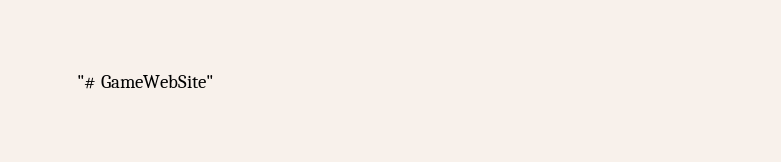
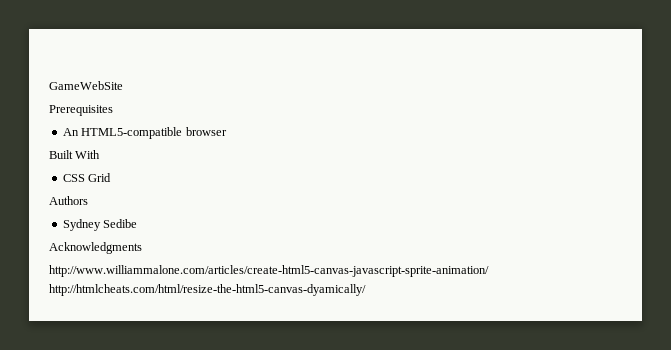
[77,74,214,89] "# GameWebSite" -> [49,81,123,90] [49,105,113,116] [62,127,227,139] [49,150,101,159] [62,173,112,182] [49,196,88,205] [62,219,138,231] [49,242,142,254] [49,265,489,277] [49,284,366,296] GameWebSite // Prerequisites // An HTML5-compatible browser // Built With // CSS Grid // Authors // Sydney Sedibe // Acknowledgments // http://www.williammalone.com/articles/create-html5-canvas-javascript-sprite-animation/ http://htmlcheats.com/html/resize-the-html5-canvas-dyamically/

